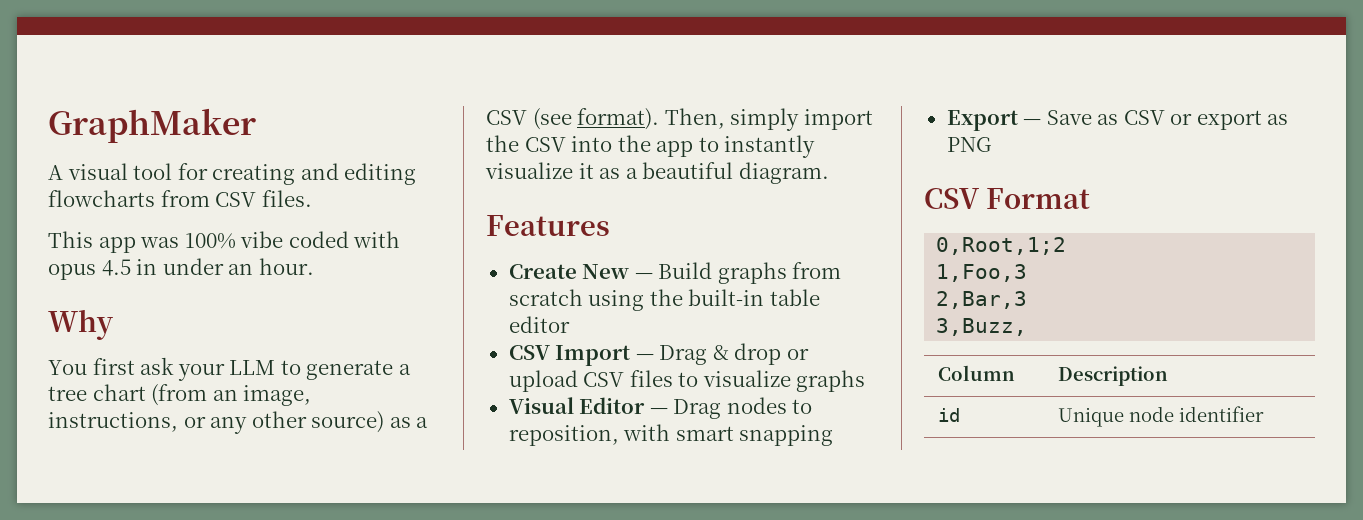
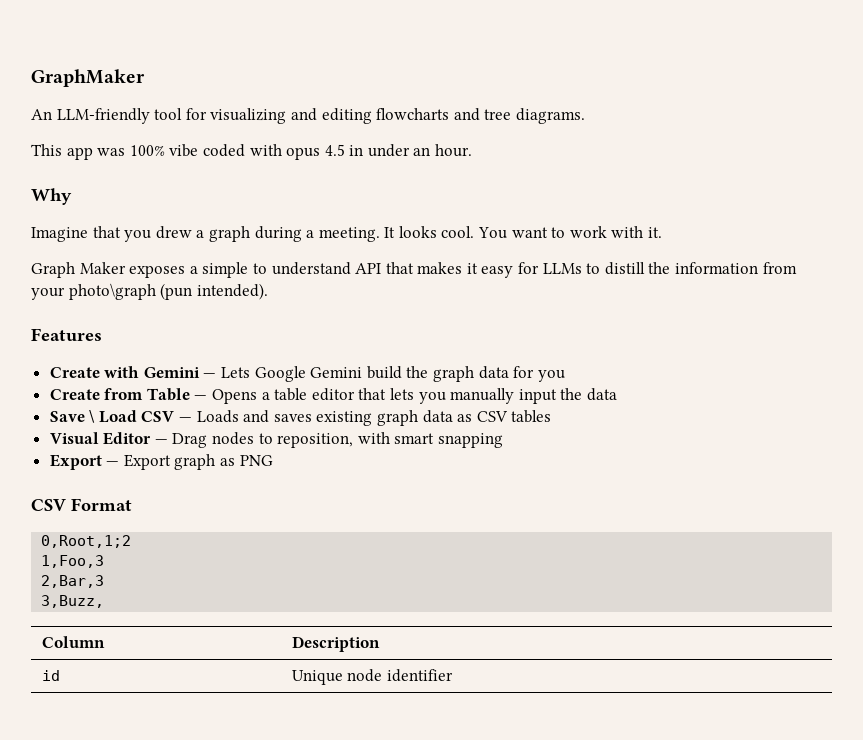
[48,163,128,180] A visual -> [31,108,150,124] An LLM-friendly
[212,164,296,185] creating -> [210,108,287,124] visualizing
[160,190,312,207] from CSV files. -> [453,108,585,124] and tree diagrams.
[48,357,411,381] [48,384,312,406] [48,411,429,434] [486,108,873,131] [486,135,816,158] [485,162,829,184] [486,215,610,236] [508,262,842,284] [508,289,820,311] [508,316,570,333] [508,343,809,366] [508,370,866,392] You first ask your LLM to generate a tree chart (from an image, instructions, or any other source) as a CSV (see format). Then, simply import the CSV into the app to instantly visualize it as a beautiful diagram. // Features // Create New — Build graphs from scratch using the built-in table editor // CSV Import — Drag & drop or upload CSV files to visualize graphs -> [31,226,663,242] [31,262,797,278] [31,283,268,300] [31,328,102,342] [49,366,565,382] [49,388,617,404] [49,410,552,426] Imagine that you drew a graph during a meeting. It looks cool. You want to work with it. // Graph Maker exposes a simple to understand API that makes it easy for LLMs to distill the information from your photo\graph (pun intended). // Features // Create with Gemini — Lets Google Gemini build the graph data for you // Create from Table — Opens a table editor that lets you manually input the data // Save \ Load CSV — Loads and saves existing graph data as CSV tables
[1046,110,1262,130] Save as CSV or export -> [123,454,216,470] Export graph

